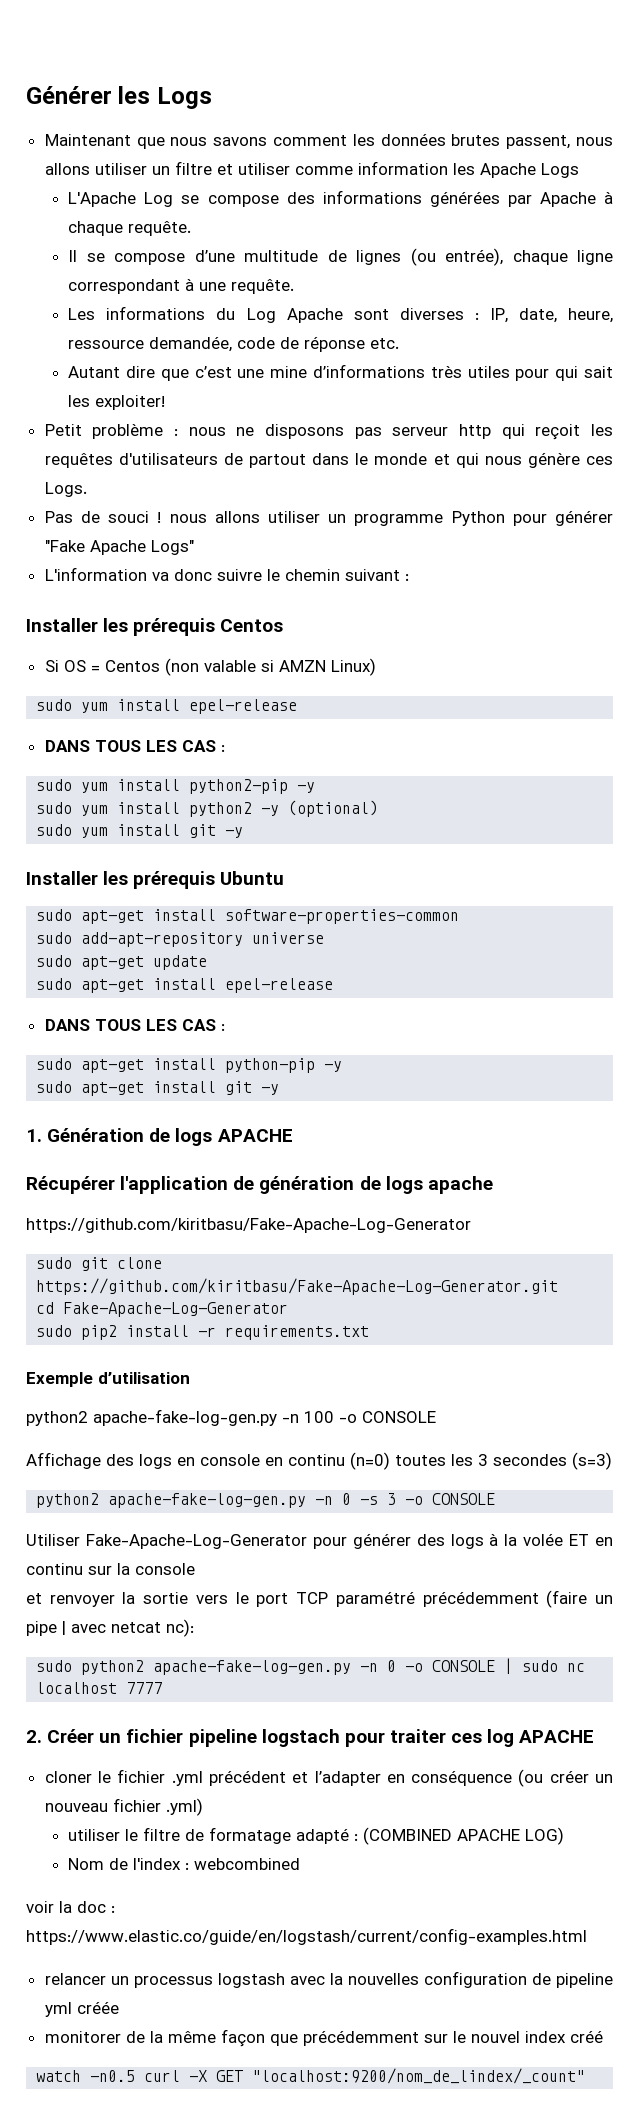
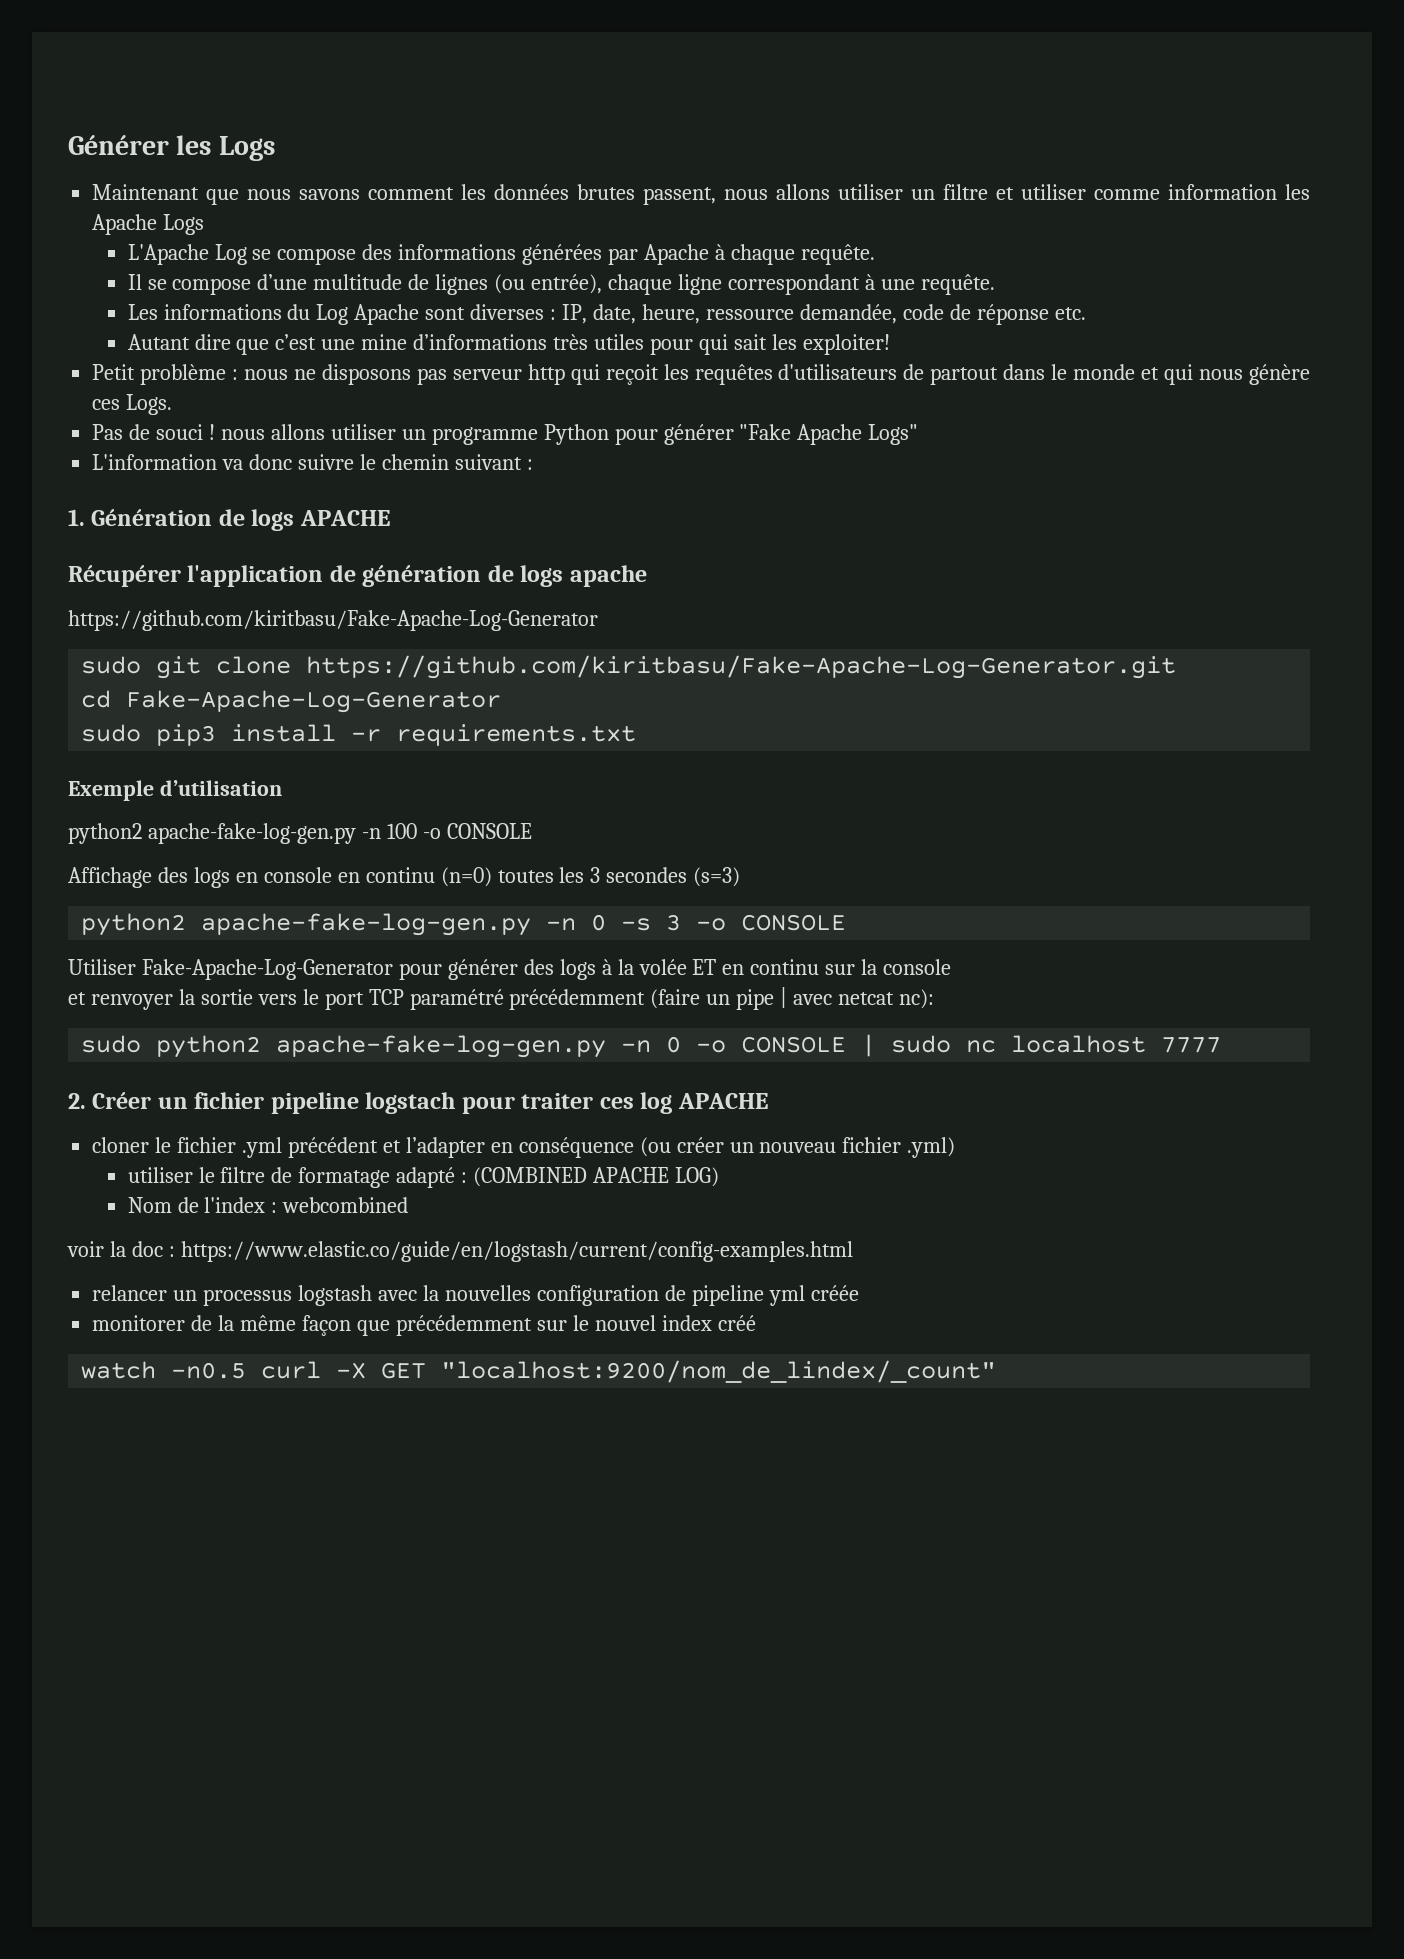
[26,618,284,636] [44,658,376,676] [36,699,298,714] [44,740,225,752] [36,779,316,794] [36,800,379,817] [36,824,244,838] [26,871,285,889] [36,909,460,924] [36,932,325,947] [36,955,208,970] [36,978,334,993] [44,1019,225,1031] [36,1058,343,1073] [36,1081,280,1096] // Installer les prérequis Centos // Si OS = Centos (non valable si AMZN Linux) // sudo yum install epel-release // DANS TOUS LES CAS : // sudo yum install python2-pip -y // sudo yum install python2 -y (optional) // sudo yum install git -y // Installer les prérequis Ubuntu // sudo apt-get install software-properties-common // sudo add-apt-repository universe // sudo apt-get update // sudo apt-get install epel-release // DANS TOUS LES CAS : // sudo apt-get install python-pip -y // sudo apt-get install git -y -> (533, 464) none
[81,1325,118,1340] pip2 -> [156,724,217,746] pip3

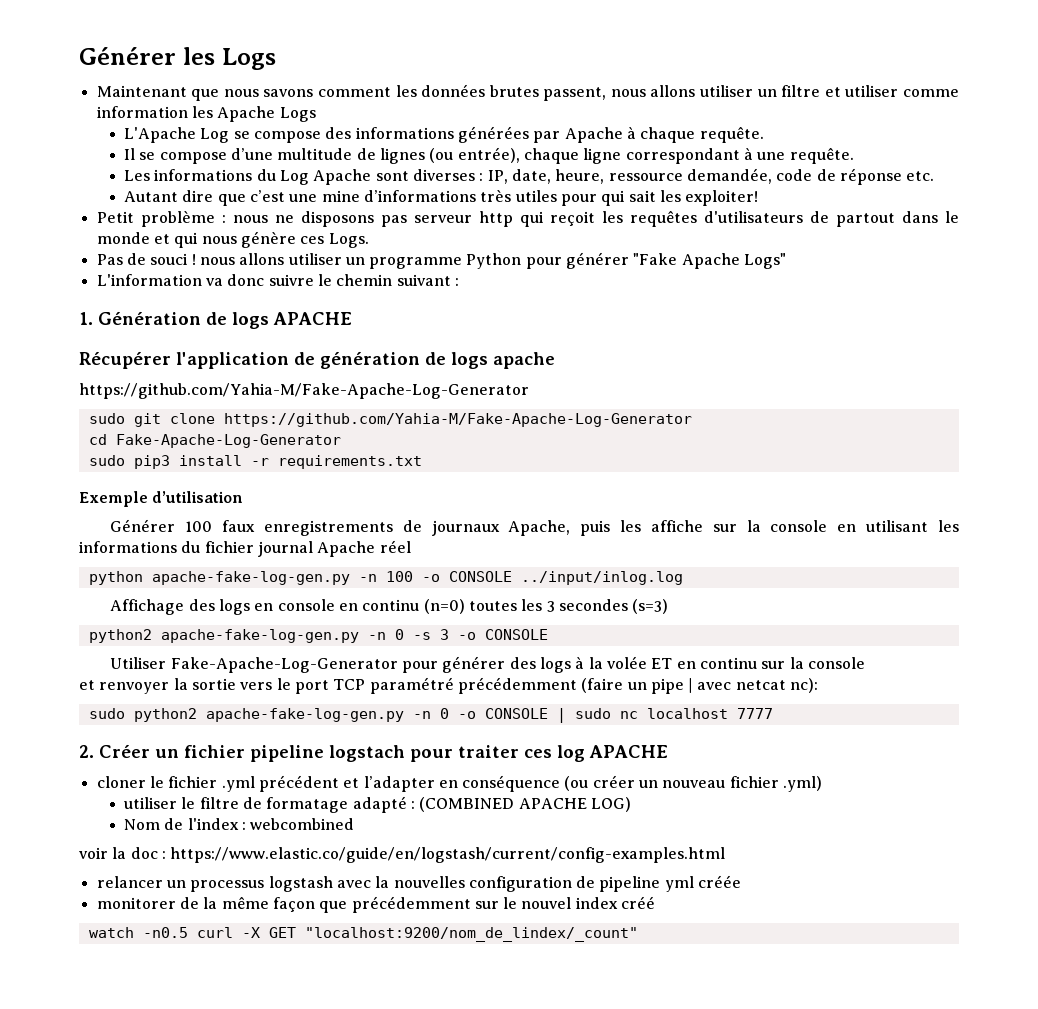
[68,610,598,631] https://github.com/kiritbasu/Fake-Apache-Log-Generator -> [79,383,529,399] https://github.com/Yahia-M/Fake-Apache-Log-Generator
[306,655,1177,679] https://github.com/kiritbasu/Fake-Apache-Log-Generator.git -> [223,413,692,427] https://github.com/Yahia-M/Fake-Apache-Log-Generator
[68,823,142,844] python2 -> [110,519,960,536] [79,540,411,557] [88,571,143,585] Générer 100 faux enregistrements de journaux Apache, puis les affiche sur la console en utilisant les informations du fichier journal Apache réel // python
(532, 831) none -> [520,571,683,585] ../input/inlog.log

